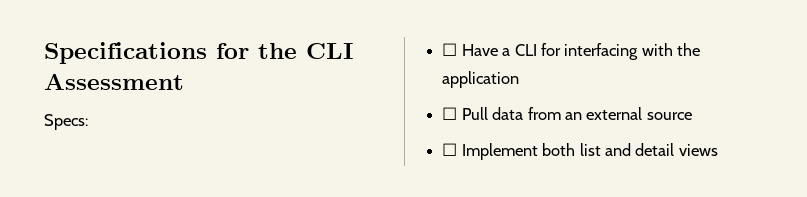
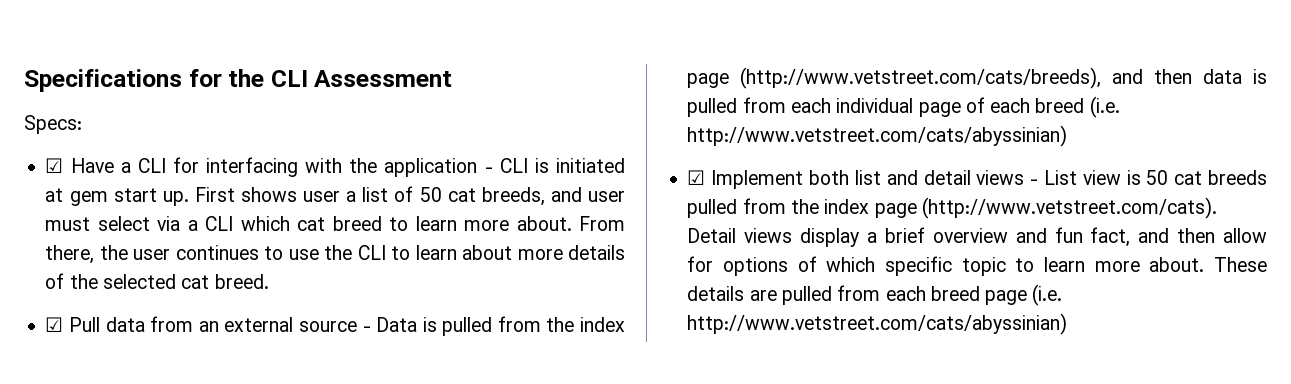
[442,43,458,56] ☐ -> [45,158,64,173] ☑
[442,107,458,120] // ☐ -> [484,158,625,173] [45,186,625,206] [45,216,625,231] [45,245,625,264] [45,273,269,289] [45,317,64,332] - CLI is initiated at gem start up. First shows user a list of 50 cat breeds, and user must select via a CLI which cat breed to learn more about. From there, the user continues to use the CLI to learn about more details of the selected cat breed. // ☑
[442,143,458,156] // ☐ -> [362,316,625,336] [687,67,1267,89] [687,96,1120,118] [687,125,1068,147] [687,170,706,185] - Data is pulled from the index page (http://www.vetstreet.com/cats/breeds), and then data is pulled from each individual page of each breed (i.e. http://www.vetstreet.com/cats/abyssinian) // ☑
(718, 150) none -> [1030,170,1267,185] [687,197,1217,219] [687,227,1267,247] [687,256,1267,276] [687,284,1063,306] [687,313,1068,335] - List view is 50 cat breeds pulled from the index page (http://www.vetstreet.com/cats). Detail views display a brief overview and fun fact, and then allow for options of which specific topic to learn more about. These details are pulled from each breed page (i.e. http://www.vetstreet.com/cats/abyssinian)

